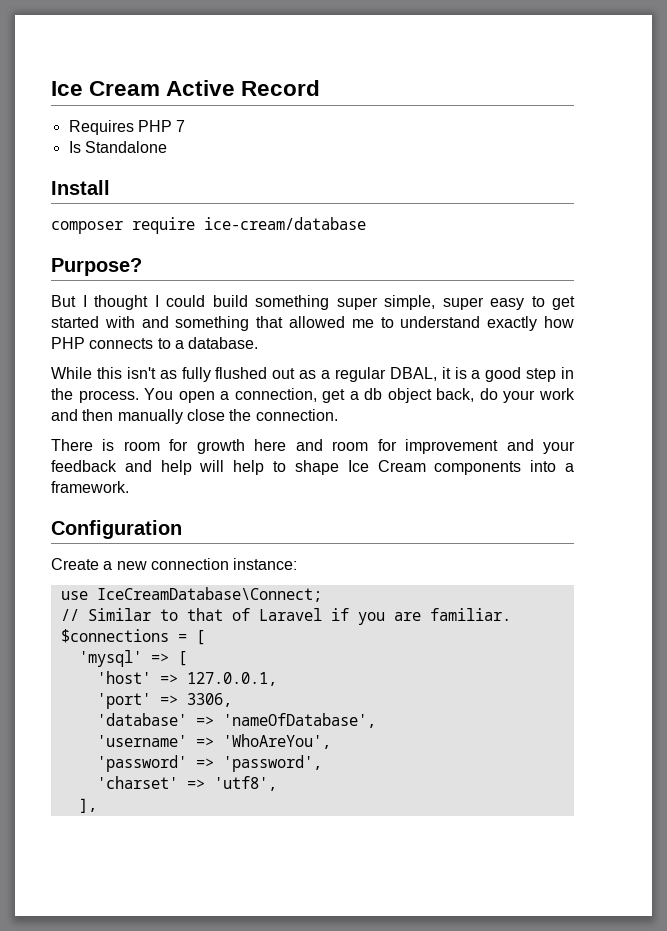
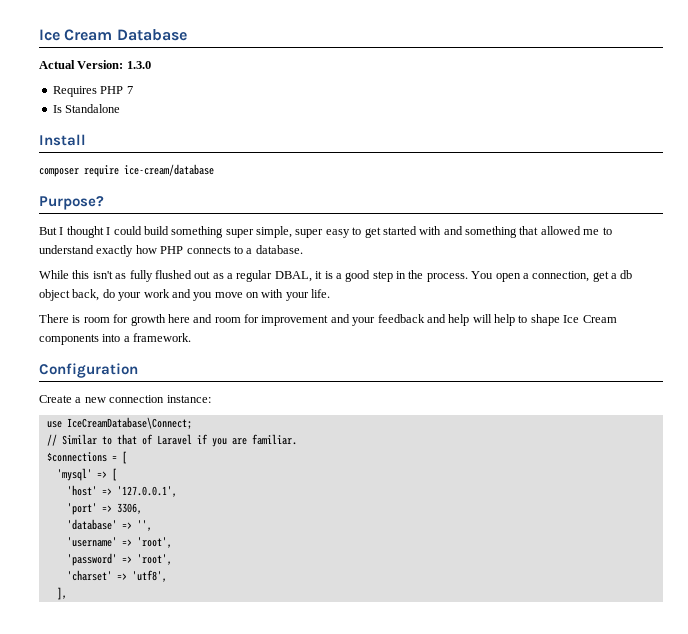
[51,80,321,96] Ice Cream Active Record -> [39,29,187,41] [39,60,151,69] Ice Cream Database // Actual Version: 1.3.0
[82,409,338,424] then manually close the connection. -> [193,289,331,301] you move on with your life.
[186,672,277,686] 127.0.0.1, -> [116,486,177,497] '127.0.0.1',
[222,713,376,728] 'nameOfDatabase', -> [136,520,152,531] '',
[222,734,331,749] 'WhoAreYou', -> [136,537,172,548] 'root',
[222,755,322,772] 'password', -> [136,554,172,565] 'root',

